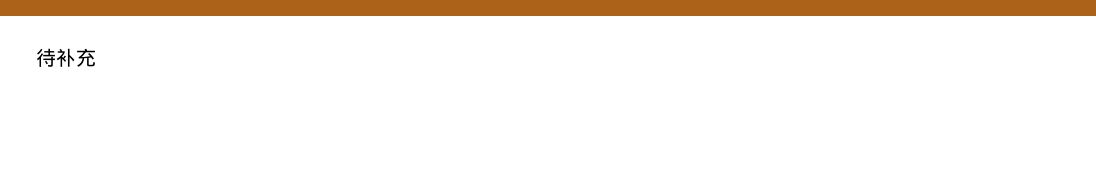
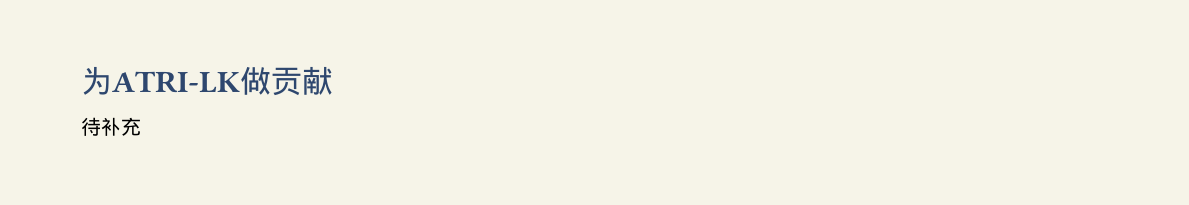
(36, 57) none -> [81,66,333,96] 为ATRI-LK做贡献 //

